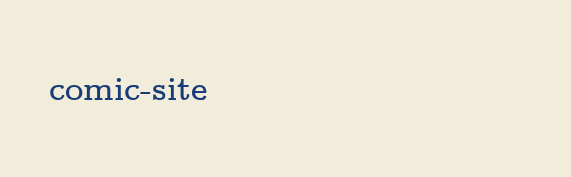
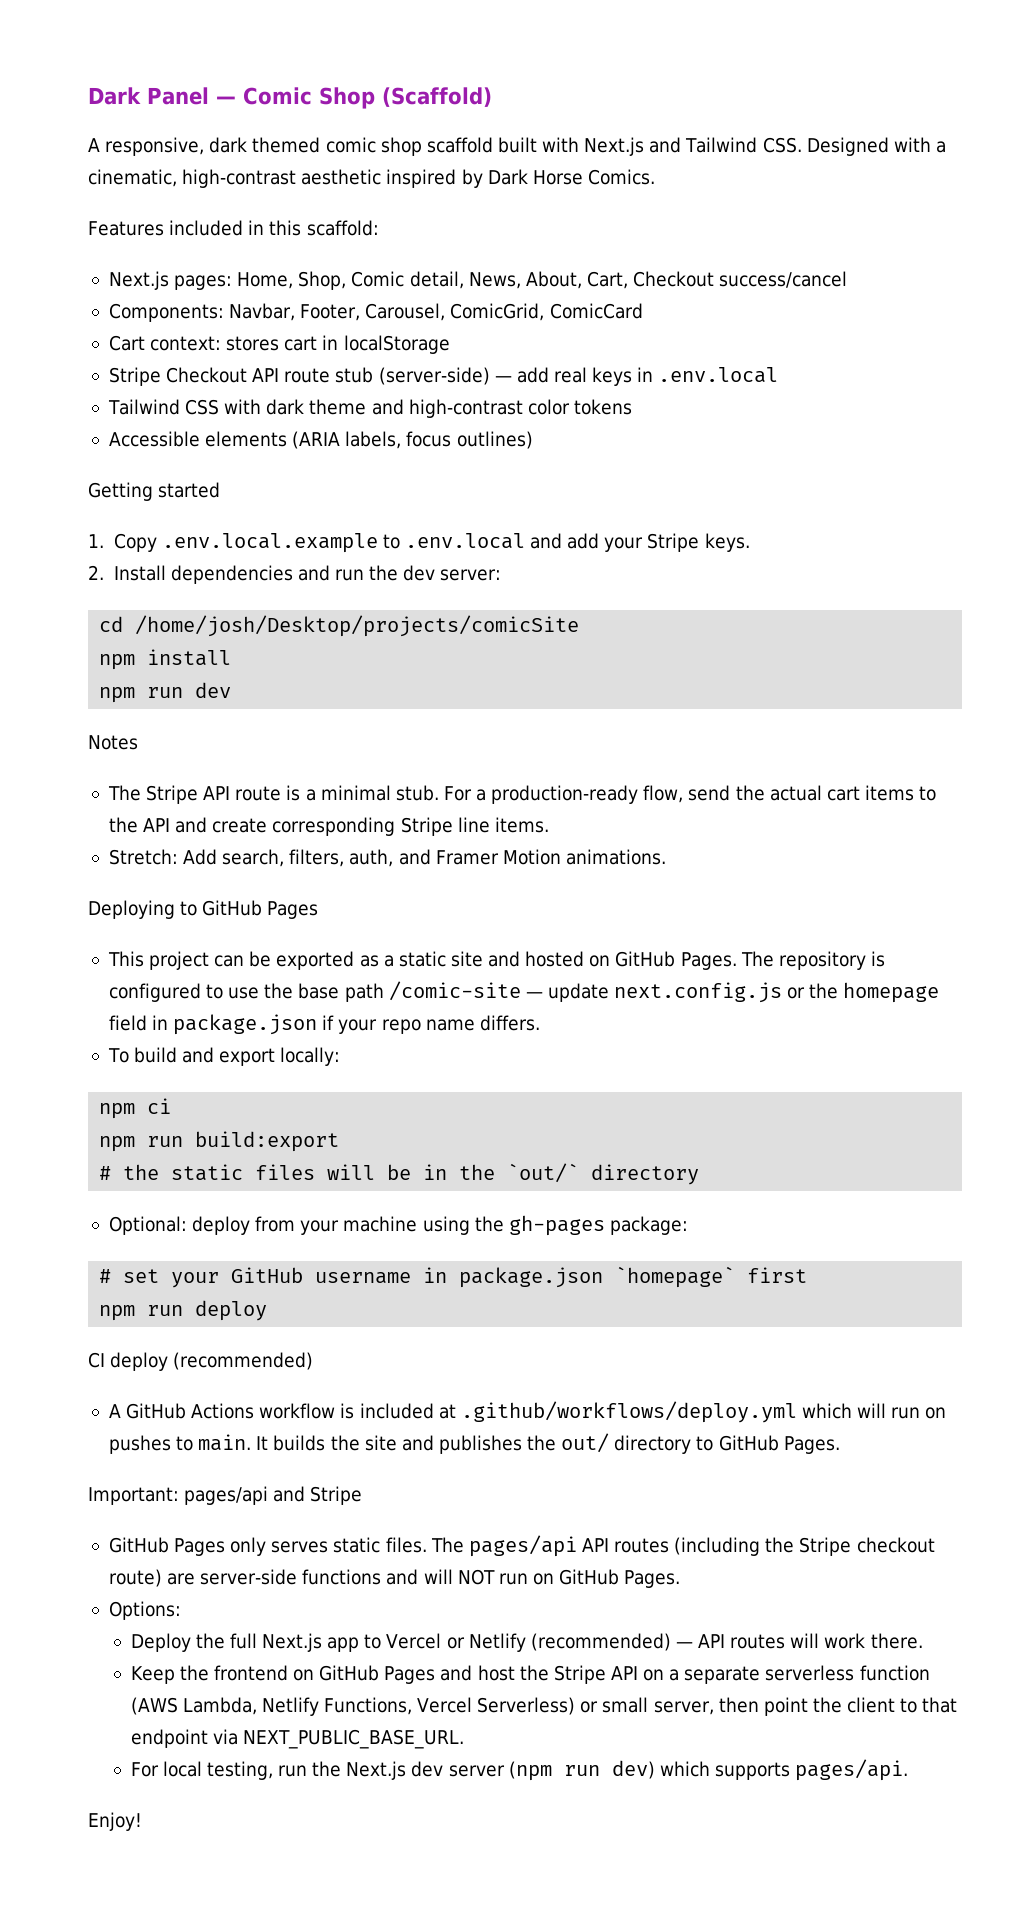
[49,78,207,100] comic-site -> [88,87,492,109] [88,137,946,156] [88,169,655,188] [88,220,379,236] [108,271,848,290] [108,303,643,322] [108,335,450,354] [108,367,779,386] [107,399,632,418] [108,431,533,449] [88,482,221,501] [88,533,750,553] [88,565,502,584] [99,615,580,637] [99,649,232,670] [99,682,232,703] [88,735,138,750] [107,785,937,804] [108,817,549,836] [108,849,666,867] [88,900,319,919] [107,951,885,970] [108,981,940,1003] [108,1014,540,1035] [107,1047,341,1066] [99,1098,172,1119] [99,1131,340,1152] [99,1163,700,1185] [108,1215,688,1236] [99,1266,808,1288] [99,1300,268,1321] [88,1352,314,1371] [108,1401,947,1423] [108,1433,840,1454] [88,1486,363,1505] [108,1535,935,1557] [108,1569,681,1588] [108,1601,181,1620] [130,1633,923,1652] [130,1665,930,1684] [130,1697,958,1716] [130,1729,464,1749] [130,1759,909,1781] [88,1812,142,1831] Dark Panel — Comic Shop (Scaffold) // A responsive, dark themed comic shop scaffold built with Next.js and Tailwind CSS. Designed with a cinematic, high-contrast aesthetic inspired by Dark Horse Comics. // Features included in this scaffold: // Next.js pages: Home, Shop, Comic detail, News, About, Cart, Checkout success/cancel // Components: Navbar, Footer, Carousel, ComicGrid, ComicCard // Cart context: stores cart in localStorage // Stripe Checkout API route stub (server-side) — add real keys in .env.local // Tailwind CSS with dark theme and high-contrast color tokens // Accessible elements (ARIA labels, focus outlines) // Getting started // 1. Copy .env.local.example to .env.local and add your Stripe keys. // 2. Install dependencies and run the dev server: // cd /home/josh/Desktop/projects/comicSite // npm install // npm run dev // Notes // The Stripe API route is a minimal stub. For a production-ready flow, send the actual cart items to the API and create corresponding Stripe line items. // Stretch: Add search, filters, auth, and Framer Motion animations. // Deploying to GitHub Pages // This project can be exported as a static site and hosted on GitHub Pages. The repository is configured to use the base path /comic-site — update next.config.js or the homepage field in package.json if your repo name differs. // To build and export locally: // npm ci // npm run build:export // # the static files will be in the `out/` directory // Optional: deploy from your machine using the gh-pages package: // # set your GitHub username in package.json `homepage` first // npm run deploy // CI deploy (recommended) // A GitHub Actions workflow is included at .github/workflows/deploy.yml which will run on pushes to main. It builds the site and publishes the out/ directory to GitHub Pages. // Important: pages/api and Stripe // GitHub Pages only serves static files. The pages/api API routes (including the Stripe checkout route) are server-side functions and will NOT run on GitHub Pages. // Options: // Deploy the full Next.js app to Vercel or Netlify (recommended) — API routes will work there. // Keep the frontend on GitHub Pages and host the Stripe API on a separate serverless function (AWS Lambda, Netlify Functions, Vercel Serverless) or small server, then point the client to that endpoint via NEXT_PUBLIC_BASE_URL. // For local testing, run the Next.js dev server (npm run dev) which supports pages/api. // Enjoy!

